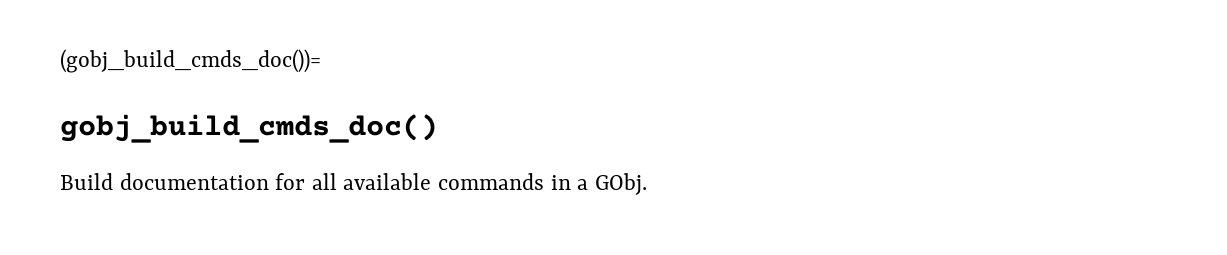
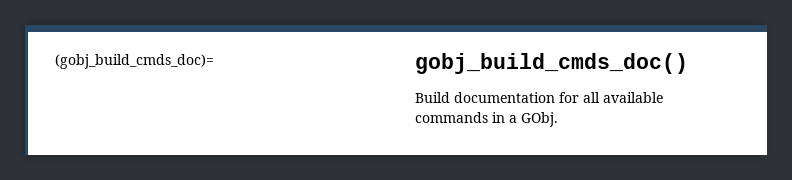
[60,49,321,73] (gobj_build_cmds_doc())= -> [55,54,214,69] (gobj_build_cmds_doc)=

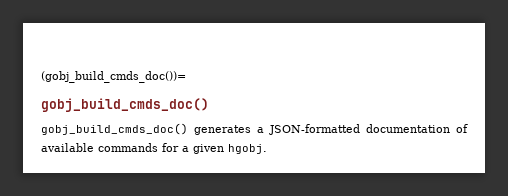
[55,54,214,69] (gobj_build_cmds_doc)= -> [41,71,186,83] (gobj_build_cmds_doc())=
[415,92,663,103] [415,112,558,127] Build documentation for all available commands in a GObj. -> [41,123,468,135] [41,143,267,154] gobj_build_cmds_doc() generates a JSON-formatted documentation of available commands for a given hgobj.

